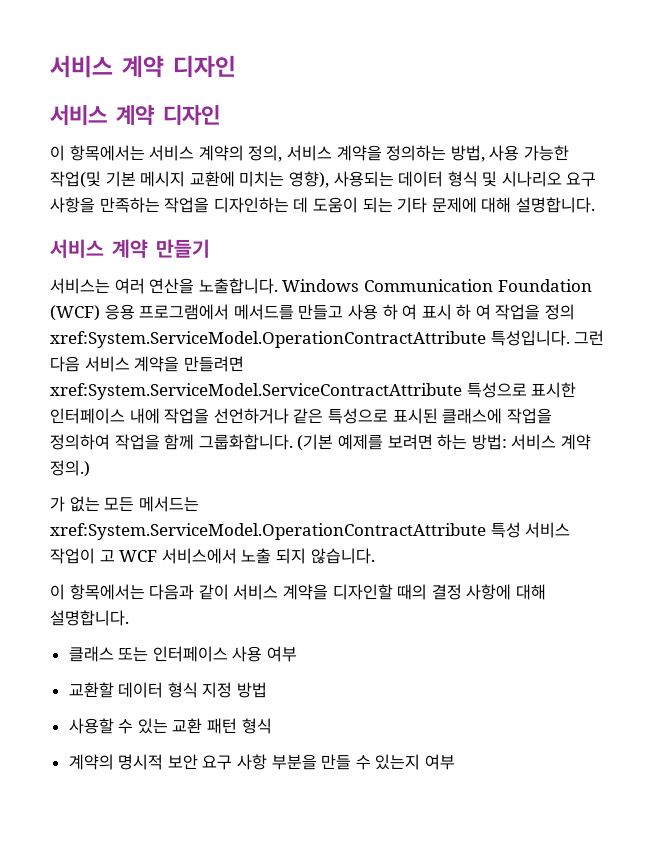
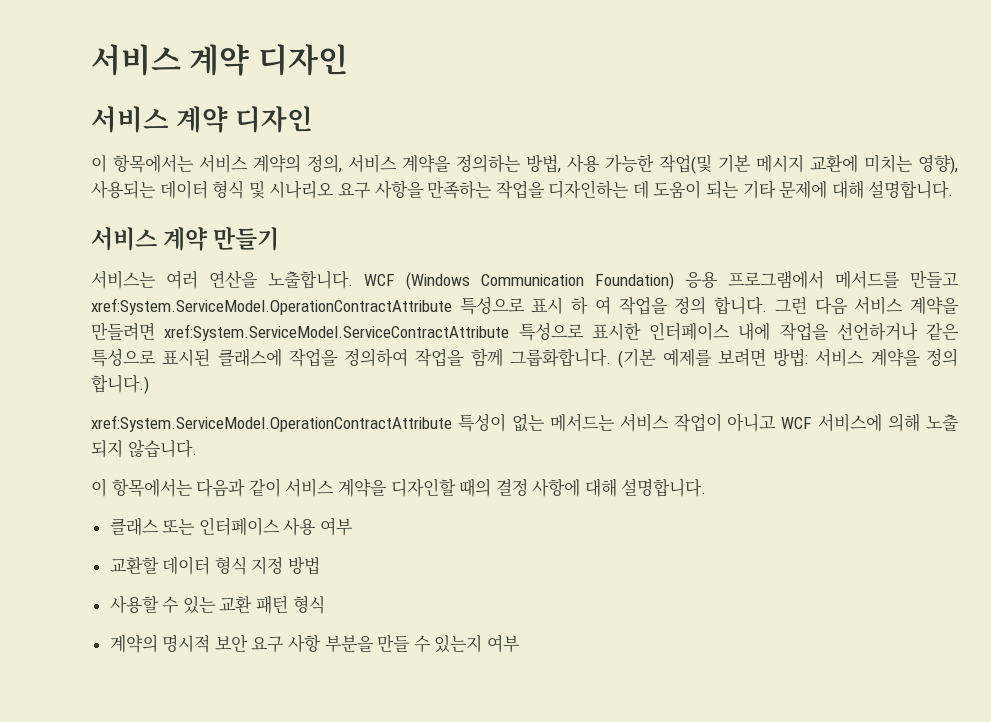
[282,279,592,292] [50,305,100,321] Windows Communication Foundation (WCF) -> [364,272,674,290] WCF (Windows Communication Foundation)
[347,304,418,320] 사용 하 여 -> [91,297,525,315] xref:System.ServiceModel.OperationContractAttribute 특성으로
[50,330,570,348] xref:System.ServiceModel.OperationContractAttribute 특성입니다. -> [714,297,768,315] 합니다.
[437,434,468,450] 하는 -> (766, 357) none
[560,434,591,450] [50,460,90,477] [50,496,199,512] [50,522,571,540] [50,548,237,564] 계약 정의.) // 가 없는 모든 메서드는 xref:System.ServiceModel.OperationContractAttribute 특성 서비스 작업이 고 WCF 서비스에서 -> [870,348,959,367] [91,375,149,394] [91,413,921,432] 계약을 정의 합니다.) // xref:System.ServiceModel.OperationContractAttribute 특성이 없는 메서드는 서비스 작업이 아니고 WCF 서비스에 의해

